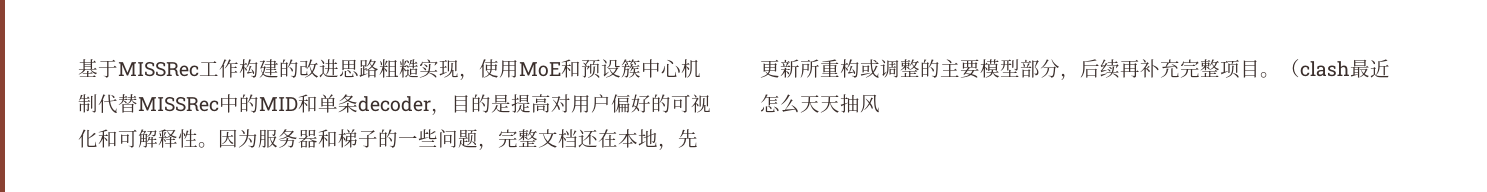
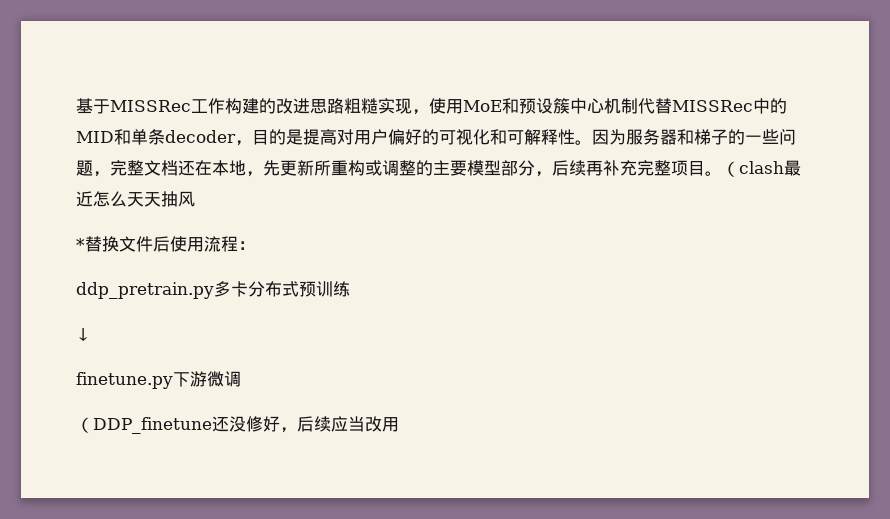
(880, 103) none -> [76,236,255,252] [76,281,350,299] [76,328,90,341] [76,371,241,389] [76,416,399,434] // *替换文件后使用流程： // ddp_pretrain.py多卡分布式预训练 // ↓ // finetune.py下游微调 // （DDP_finetune还没修好，后续应当改用

